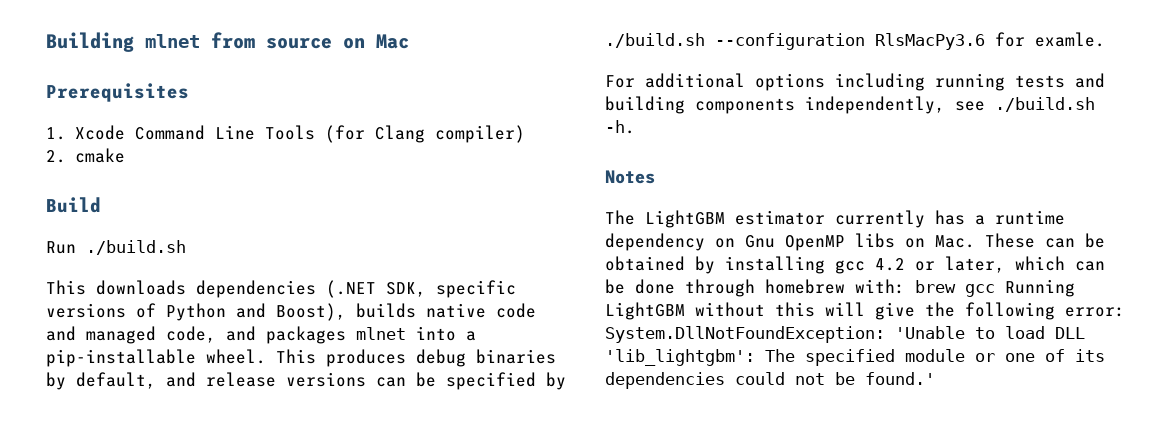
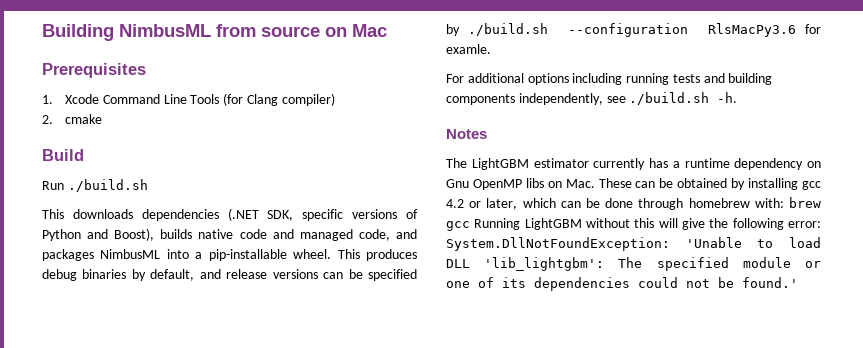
[145,34,200,48] mlnet -> [119,24,211,37] NimbusML
[356,327,406,340] mlnet -> [100,249,161,259] NimbusML

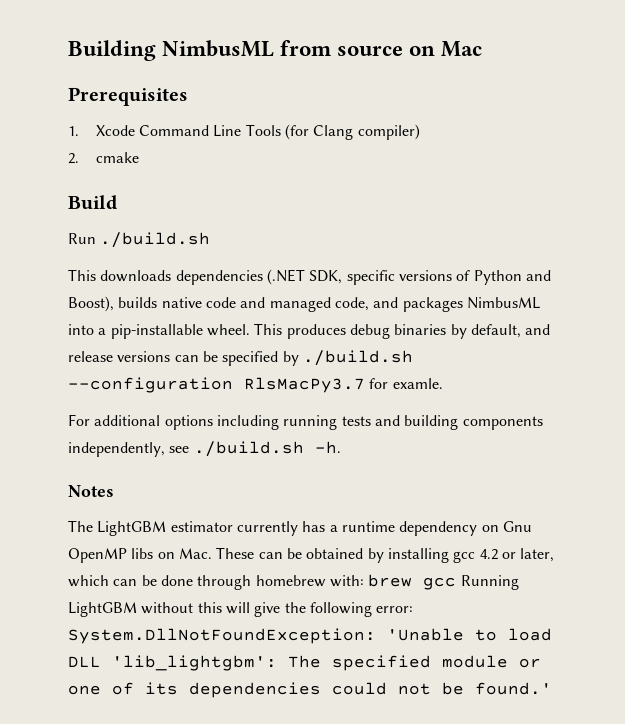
[707,23,796,37] RlsMacPy3.6 -> [244,377,365,393] RlsMacPy3.7

